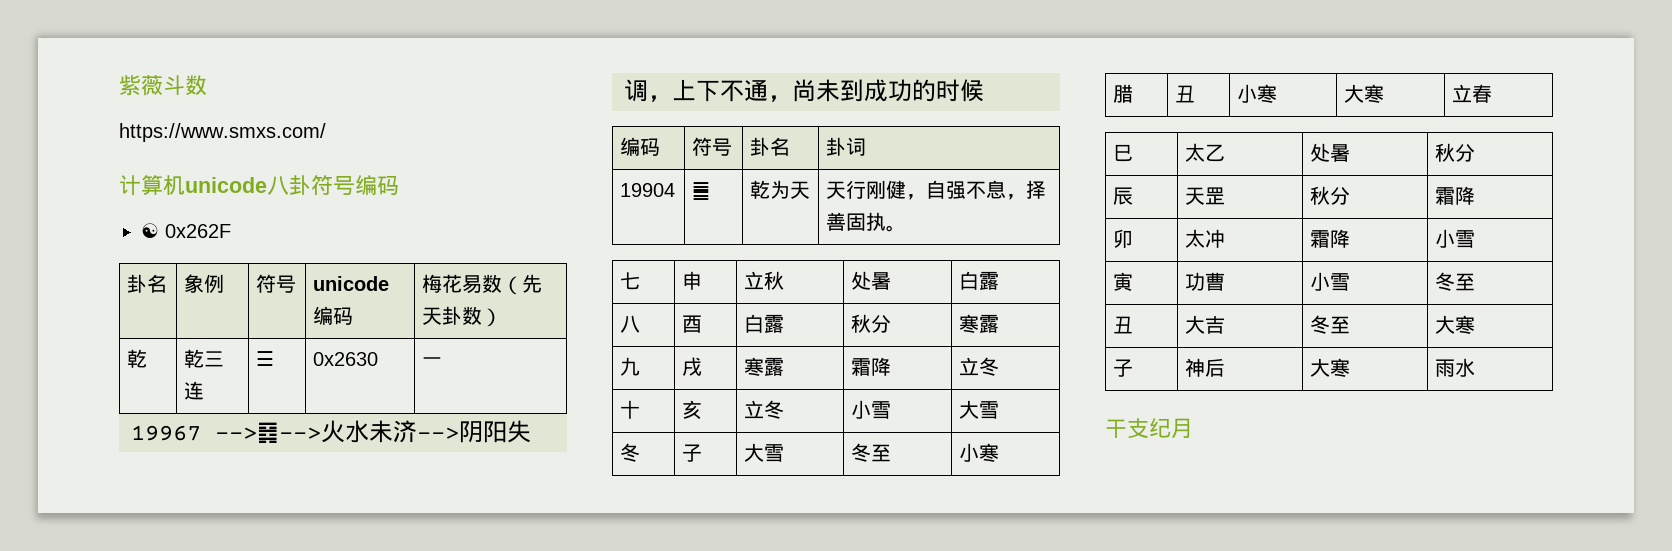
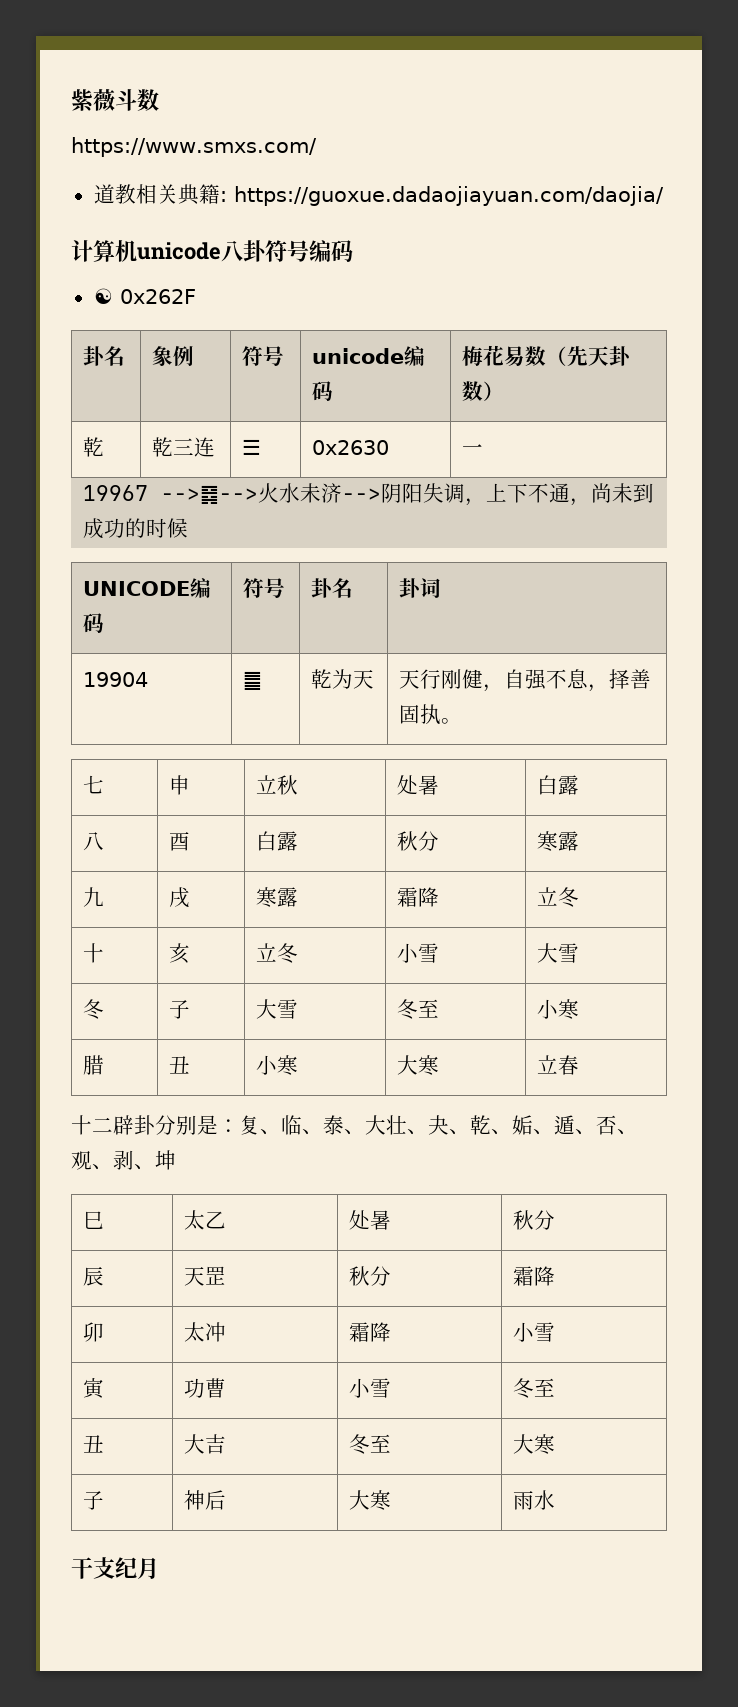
(326, 132) none -> [93,184,664,206] // 道教相关典籍: https://guoxue.dadaojiayuan.com/daojia/
(984, 90) none -> [82,581,190,596] UNICODE
(1493, 93) none -> [71,1115,638,1135] [71,1150,176,1170] // 十二辟卦分别是：复、临、泰、大壮、夬、乾、姤、遁、否、观、剥、坤

